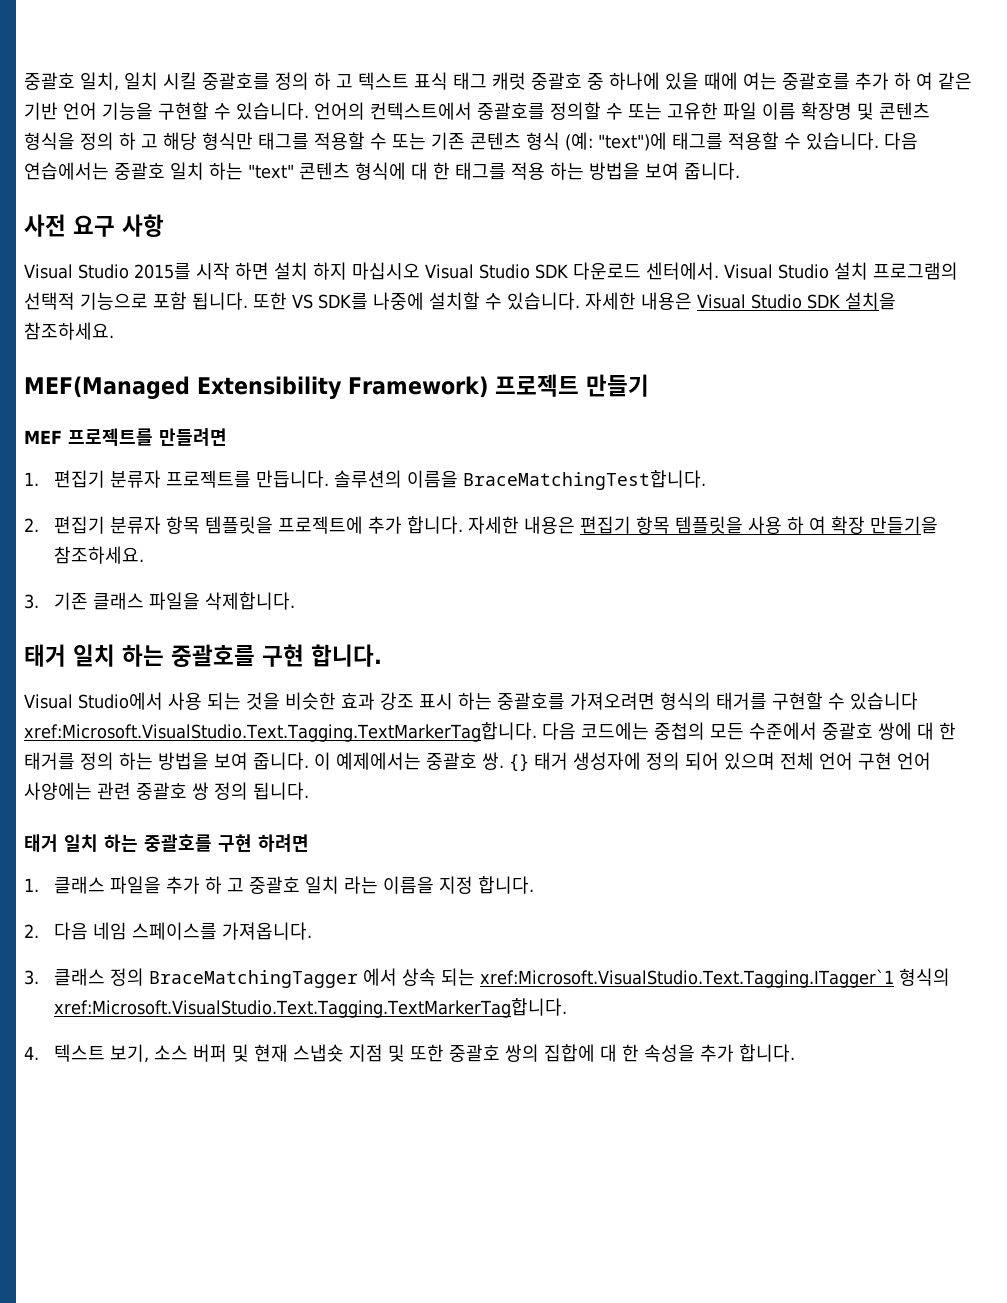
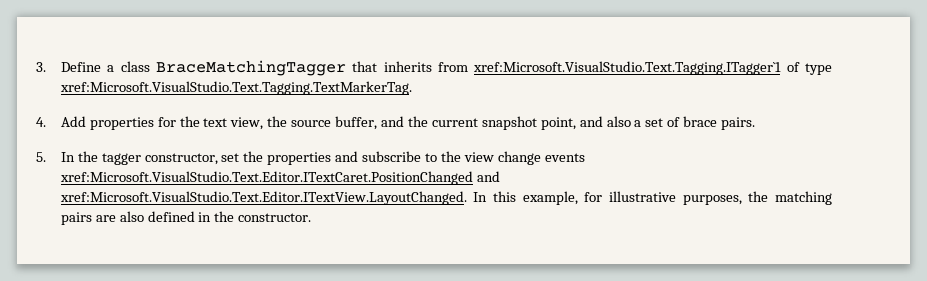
[24,72,972,91] [24,102,930,120] [24,132,918,151] [24,162,740,180] [24,214,164,237] [24,262,958,280] [24,292,896,310] [24,322,114,340] [24,374,649,399] [24,428,227,446] [24,470,707,490] [24,516,939,534] [54,546,145,564] [24,592,296,610] [24,644,382,667] [24,692,918,710] [24,722,956,742] [24,752,931,771] [24,782,309,800] [24,834,309,852] [24,876,535,894] [24,922,313,940] [24,968,950,988] [54,998,567,1018] [24,1044,796,1063] 중괄호 일치, 일치 시킬 중괄호를 정의 하 고 텍스트 표식 태그 캐럿 중괄호 중 하나에 있을 때에 여는 중괄호를 추가 하 여 같은 기반 언어 기능을 구현할 수 있습니다. 언어의 컨텍스트에서 중괄호를 정의할 수 또는 고유한 파일 이름 확장명 및 콘텐츠 형식을 정의 하 고 해당 형식만 태그를 적용할 수 또는 기존 콘텐츠 형식 (예: "text")에 태그를 적용할 수 있습니다. 다음 연습에서는 중괄호 일치 하는 "text" 콘텐츠 형식에 대 한 태그를 적용 하는 방법을 보여 줍니다. // 사전 요구 사항 // Visual Studio 2015를 시작 하면 설치 하지 마십시오 Visual Studio SDK 다운로드 센터에서. Visual Studio 설치 프로그램의 선택적 기능으로 포함 됩니다. 또한 VS SDK를 나중에 설치할 수 있습니다. 자세한 내용은 Visual Studio SDK 설치을 참조하세요. // MEF(Managed Extensibility Framework) 프로젝트 만들기 // MEF 프로젝트를 만들려면 // 1. 편집기 분류자 프로젝트를 만듭니다. 솔루션의 이름을 BraceMatchingTest합니다. // 2. 편집기 분류자 항목 템플릿을 프로젝트에 추가 합니다. 자세한 내용은 편집기 항목 템플릿을 사용 하 여 확장 만들기을 참조하세요. // 3. 기존 클래스 파일을 삭제합니다. // 태거 일치 하는 중괄호를 구현 합니다. // Visual Studio에서 사용 되는 것을 비슷한 효과 강조 표시 하는 중괄호를 가져오려면 형식의 태거를 구현할 수 있습니다 xref:Microsoft.VisualStudio.Text.Tagging.TextMarkerTag합니다. 다음 코드에는 중첩의 모든 수준에서 중괄호 쌍에 대 한 태거를 정의 하는 방법을 보여 줍니다. 이 예제에서는 중괄호 쌍. {} 태거 생성자에 정의 되어 있으며 전체 언어 구현 언어 사양에는 관련 중괄호 쌍 정의 됩니다. // 태거 일치 하는 중괄호를 구현 하려면 // 1. 클래스 파일을 추가 하 고 중괄호 일치 라는 이름을 지정 합니다. // 2. 다음 네임 스페이스를 가져옵니다. // 3. 클래스 정의 BraceMatchingTagger 에서 상속 되는 xref:Microsoft.VisualStudio.Text.Tagging.ITagger`1 형식의 xref:Microsoft.VisualStudio.Text.Tagging.TextMarkerTag합니다. // 4. 텍스트 보기, 소스 버퍼 및 현재 스냅숏 지점 및 또한 중괄호 쌍의 집합에 대 한 속성을 추가 합니다. -> [36,60,832,76] [59,81,412,95] [36,116,756,130] [36,151,585,165] [59,171,500,185] [59,191,833,205] [60,211,312,225] 3. Define a class BraceMatchingTagger that inherits from xref:Microsoft.VisualStudio.Text.Tagging.ITagger`1 of type xref:Microsoft.VisualStudio.Text.Tagging.TextMarkerTag. // 4. Add properties for the text view, the source buffer, and the current snapshot point, and also a set of brace pairs. // 5. In the tagger constructor, set the properties and subscribe to the view change events xref:Microsoft.VisualStudio.Text.Editor.ITextCaret.PositionChanged and xref:Microsoft.VisualStudio.Text.Editor.ITextView.LayoutChanged. In this example, for illustrative purposes, the matching pairs are also defined in the constructor.

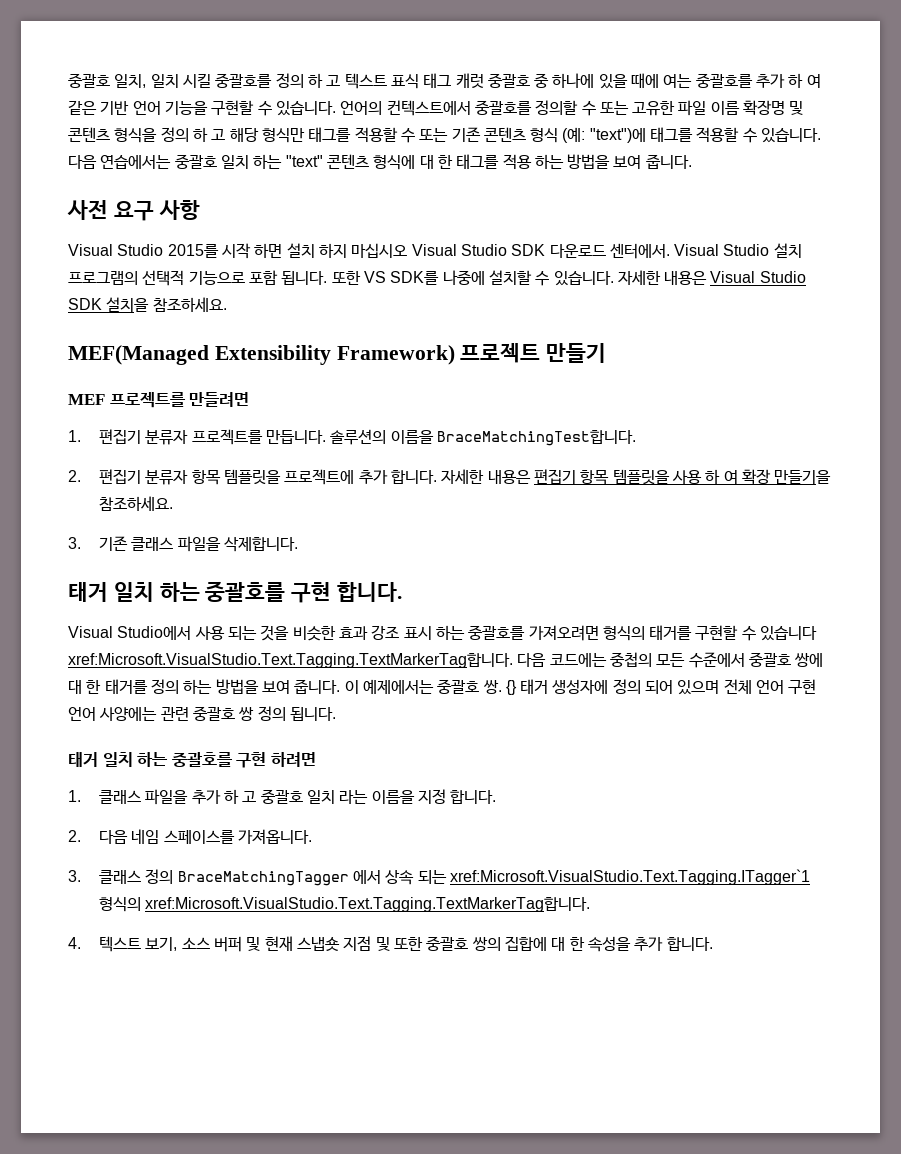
[36,60,832,76] [59,81,412,95] [36,116,756,130] [36,151,585,165] [59,171,500,185] [59,191,833,205] [60,211,312,225] 3. Define a class BraceMatchingTagger that inherits from xref:Microsoft.VisualStudio.Text.Tagging.ITagger`1 of type xref:Microsoft.VisualStudio.Text.Tagging.TextMarkerTag. // 4. Add properties for the text view, the source buffer, and the current snapshot point, and also a set of brace pairs. // 5. In the tagger constructor, set the properties and subscribe to the view change events xref:Microsoft.VisualStudio.Text.Editor.ITextCaret.PositionChanged and xref:Microsoft.VisualStudio.Text.Editor.ITextView.LayoutChanged. In this example, for illustrative purposes, the matching pairs are also defined in the constructor. -> [68,73,821,89] [68,100,804,116] [68,127,822,143] [68,154,692,170] [67,200,200,221] [68,243,802,259] [68,270,806,286] [68,297,227,312] [68,343,607,365] [68,392,250,408] [68,429,637,446] [68,469,832,485] [99,496,174,511] [68,536,299,552] [68,581,403,603] [68,625,818,641] [68,652,824,668] [68,679,817,695] [68,706,336,721] [68,752,316,768] [68,789,497,805] [68,829,313,844] [68,869,811,886] [99,897,591,912] [68,936,713,952] 중괄호 일치, 일치 시킬 중괄호를 정의 하 고 텍스트 표식 태그 캐럿 중괄호 중 하나에 있을 때에 여는 중괄호를 추가 하 여 같은 기반 언어 기능을 구현할 수 있습니다. 언어의 컨텍스트에서 중괄호를 정의할 수 또는 고유한 파일 이름 확장명 및 콘텐츠 형식을 정의 하 고 해당 형식만 태그를 적용할 수 또는 기존 콘텐츠 형식 (예: "text")에 태그를 적용할 수 있습니다. 다음 연습에서는 중괄호 일치 하는 "text" 콘텐츠 형식에 대 한 태그를 적용 하는 방법을 보여 줍니다. // 사전 요구 사항 // Visual Studio 2015를 시작 하면 설치 하지 마십시오 Visual Studio SDK 다운로드 센터에서. Visual Studio 설치 프로그램의 선택적 기능으로 포함 됩니다. 또한 VS SDK를 나중에 설치할 수 있습니다. 자세한 내용은 Visual Studio SDK 설치을 참조하세요. // MEF(Managed Extensibility Framework) 프로젝트 만들기 // MEF 프로젝트를 만들려면 // 1. 편집기 분류자 프로젝트를 만듭니다. 솔루션의 이름을 BraceMatchingTest합니다. // 2. 편집기 분류자 항목 템플릿을 프로젝트에 추가 합니다. 자세한 내용은 편집기 항목 템플릿을 사용 하 여 확장 만들기을 참조하세요. // 3. 기존 클래스 파일을 삭제합니다. // 태거 일치 하는 중괄호를 구현 합니다. // Visual Studio에서 사용 되는 것을 비슷한 효과 강조 표시 하는 중괄호를 가져오려면 형식의 태거를 구현할 수 있습니다 xref:Microsoft.VisualStudio.Text.Tagging.TextMarkerTag합니다. 다음 코드에는 중첩의 모든 수준에서 중괄호 쌍에 대 한 태거를 정의 하는 방법을 보여 줍니다. 이 예제에서는 중괄호 쌍. {} 태거 생성자에 정의 되어 있으며 전체 언어 구현 언어 사양에는 관련 중괄호 쌍 정의 됩니다. // 태거 일치 하는 중괄호를 구현 하려면 // 1. 클래스 파일을 추가 하 고 중괄호 일치 라는 이름을 지정 합니다. // 2. 다음 네임 스페이스를 가져옵니다. // 3. 클래스 정의 BraceMatchingTagger 에서 상속 되는 xref:Microsoft.VisualStudio.Text.Tagging.ITagger`1 형식의 xref:Microsoft.VisualStudio.Text.Tagging.TextMarkerTag합니다. // 4. 텍스트 보기, 소스 버퍼 및 현재 스냅숏 지점 및 또한 중괄호 쌍의 집합에 대 한 속성을 추가 합니다.

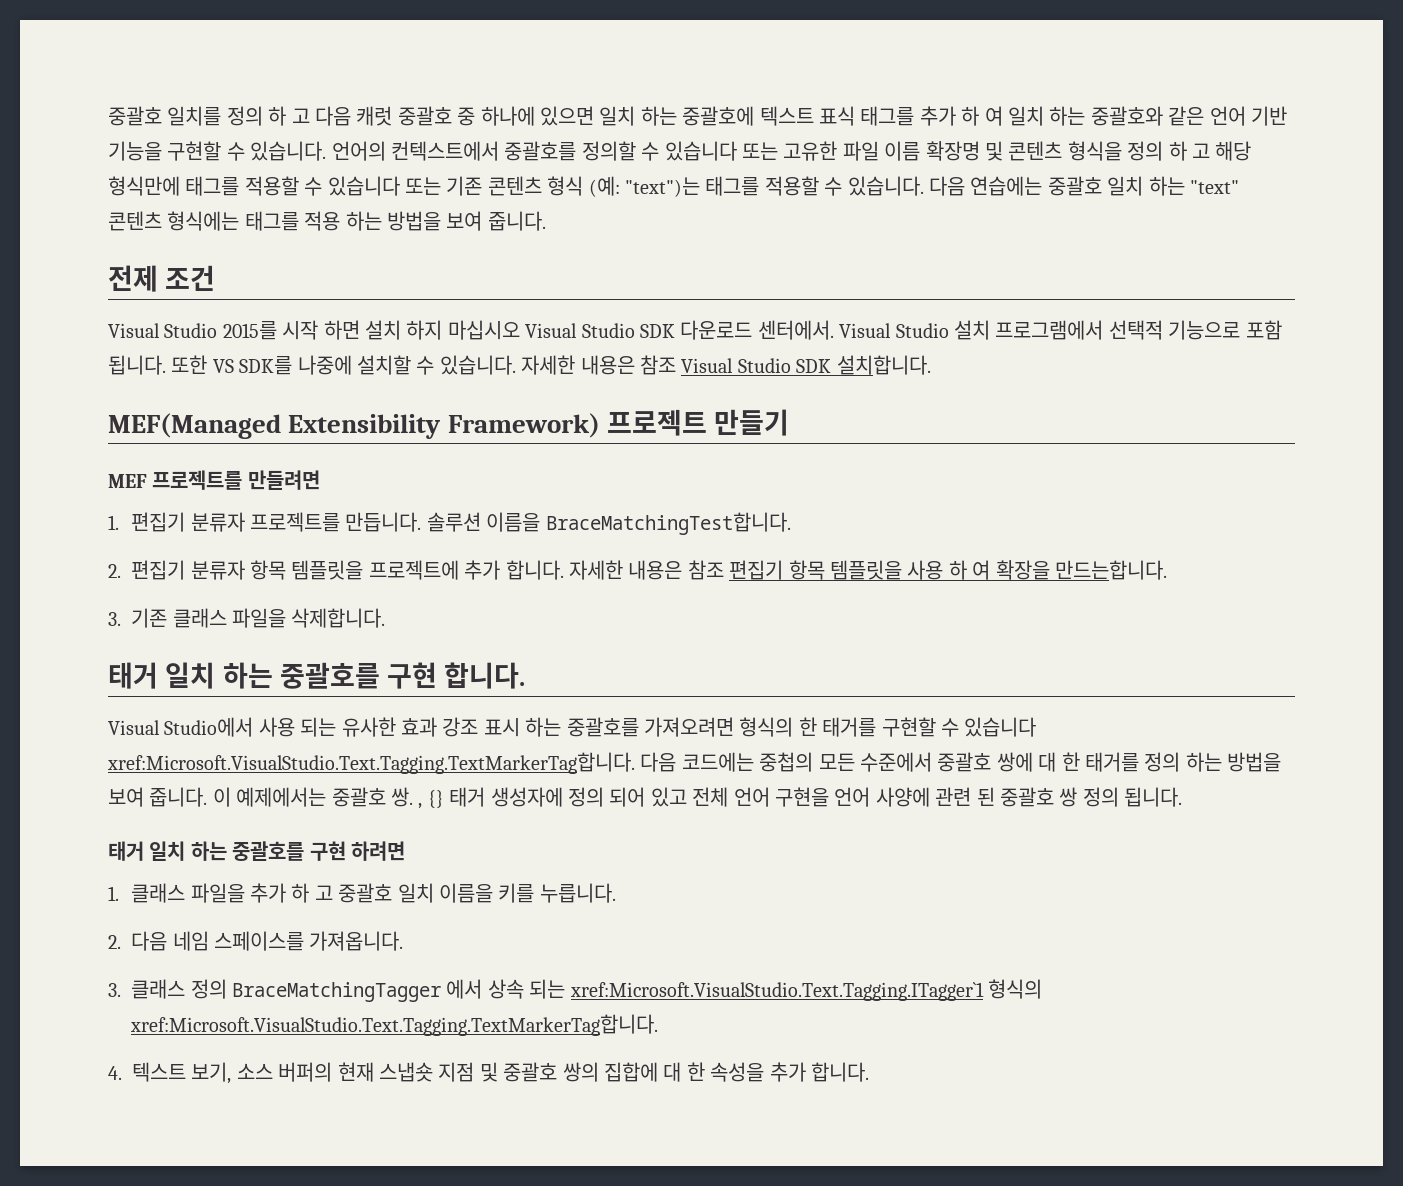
[68,73,821,89] [68,100,161,115] 중괄호 일치, 일치 시킬 중괄호를 정의 하 고 텍스트 표식 태그 캐럿 중괄호 중 하나에 있을 때에 여는 중괄호를 추가 하 여 같은 기반 언어 -> [108,106,1287,126] 중괄호 일치를 정의 하 고 다음 캐럿 중괄호 중 하나에 있으면 일치 하는 중괄호에 텍스트 표식 태그를 추가 하 여 일치 하는 중괄호와 같은 언어 기반
(596, 108) none -> [664,141,737,161] 있습니다
[261,127,415,143] 형식만 태그를 적용할 수 -> [108,176,400,196] 형식만에 태그를 적용할 수 있습니다
[589,128,646,143] "text")에 -> [624,177,700,197] "text")는
[100,155,172,169] 연습에서는 -> [970,176,1043,196] 연습에는
[373,154,453,170] 형식에 대 한 -> [167,211,240,231] 형식에는
[67,200,200,221] 사전 요구 사항 -> [108,265,216,292] 전제 조건
[68,271,138,285] 프로그램의 -> [995,320,1104,340] 프로그램에서
[710,271,806,283] [68,297,227,312] Visual Studio SDK 설치을 참조하세요. -> [639,355,931,375] 참조 Visual Studio SDK 설치합니다.
[330,429,387,445] 솔루션의 -> [426,512,481,532] 솔루션
(531, 477) none -> [687,560,724,580] 참조
[741,469,832,484] [99,496,174,511] 확장 만들기을 참조하세요. -> [995,560,1168,580] 확장을 만드는합니다.
[260,625,336,641] 것을 비슷한 -> [341,717,396,737] 유사한
(645, 633) none -> [798,717,817,736] 한
(502, 687) none -> [418,803,423,809] ,
[677,680,720,695] 있으며 -> [650,787,687,807] 있고
[788,679,817,694] [68,707,189,721] 구현 언어 사양에는 관련 -> [774,787,995,807] 구현을 언어 사양에 관련 된
[339,789,497,804] 라는 이름을 지정 합니다. -> [439,883,616,903] 이름을 키를 누릅니다.
[214,936,261,952] 버퍼 및 -> [278,1062,333,1082] 버퍼의
[394,936,424,951] 또한 -> (498, 1072) none

